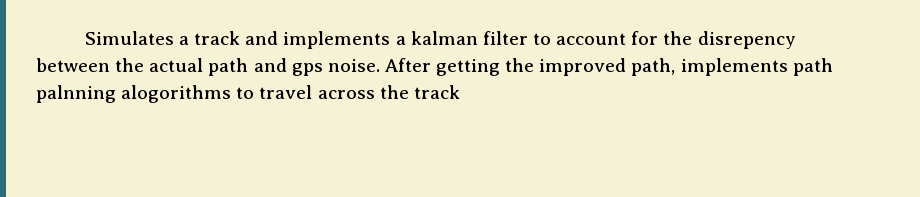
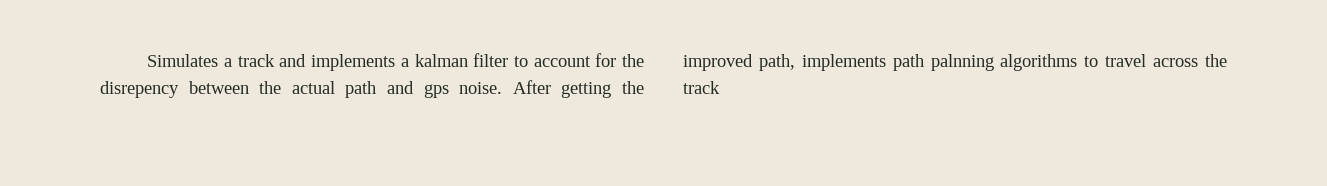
[121,85,232,103] alogorithms -> [1000,54,1078,71] algorithms

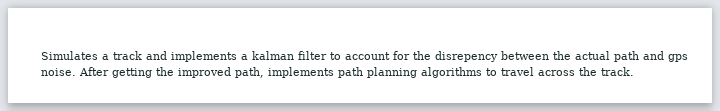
[930,54,994,71] palnning -> [367,67,417,78] planning
[683,81,720,94] track -> [601,67,634,76] track.

